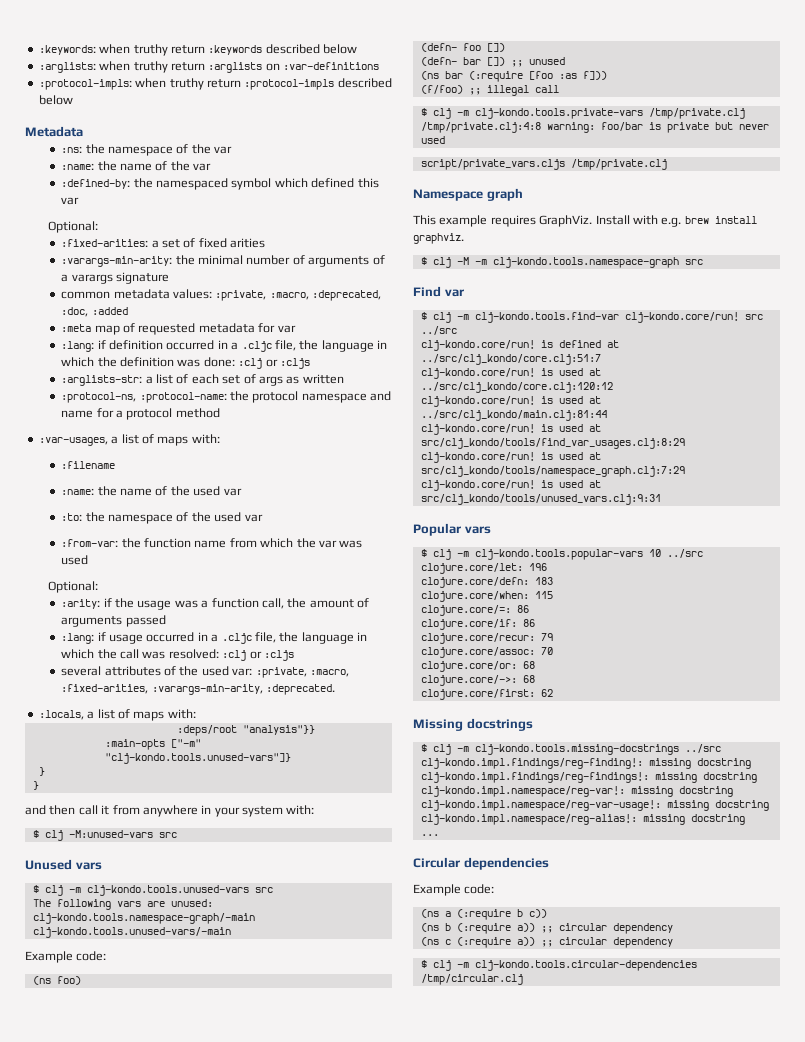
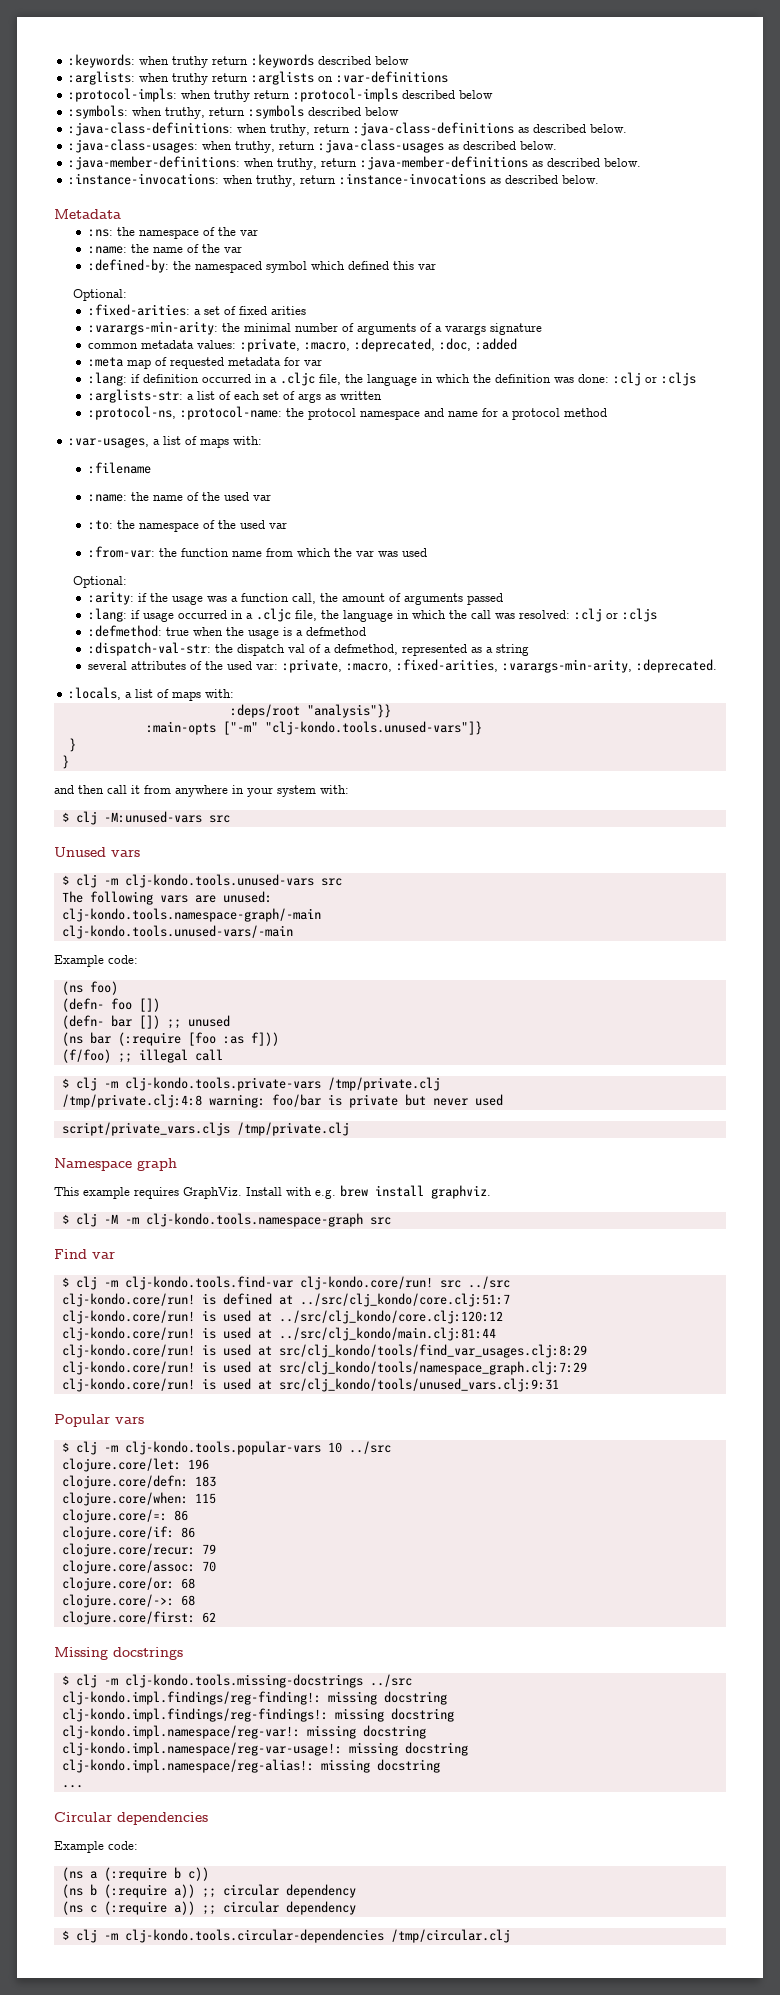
(73, 100) none -> [68,105,400,119] [68,122,628,136] [68,139,558,153] [68,156,642,170] [68,173,600,187] // :symbols: when truthy, return :symbols described below // :java-class-definitions: when truthy, return :java-class-definitions as described below. // :java-class-usages: when truthy, return :java-class-usages as described below. // :java-member-definitions: when truthy, return :java-member-definitions as described below. // :instance-invocations: when truthy, return :instance-invocations as described below.
(294, 655) none -> [87,625,366,639] [87,642,529,656] // :defmethod: true when the usage is a defmethod // :dispatch-val-str: the dispatch val of a defmethod, represented as a string

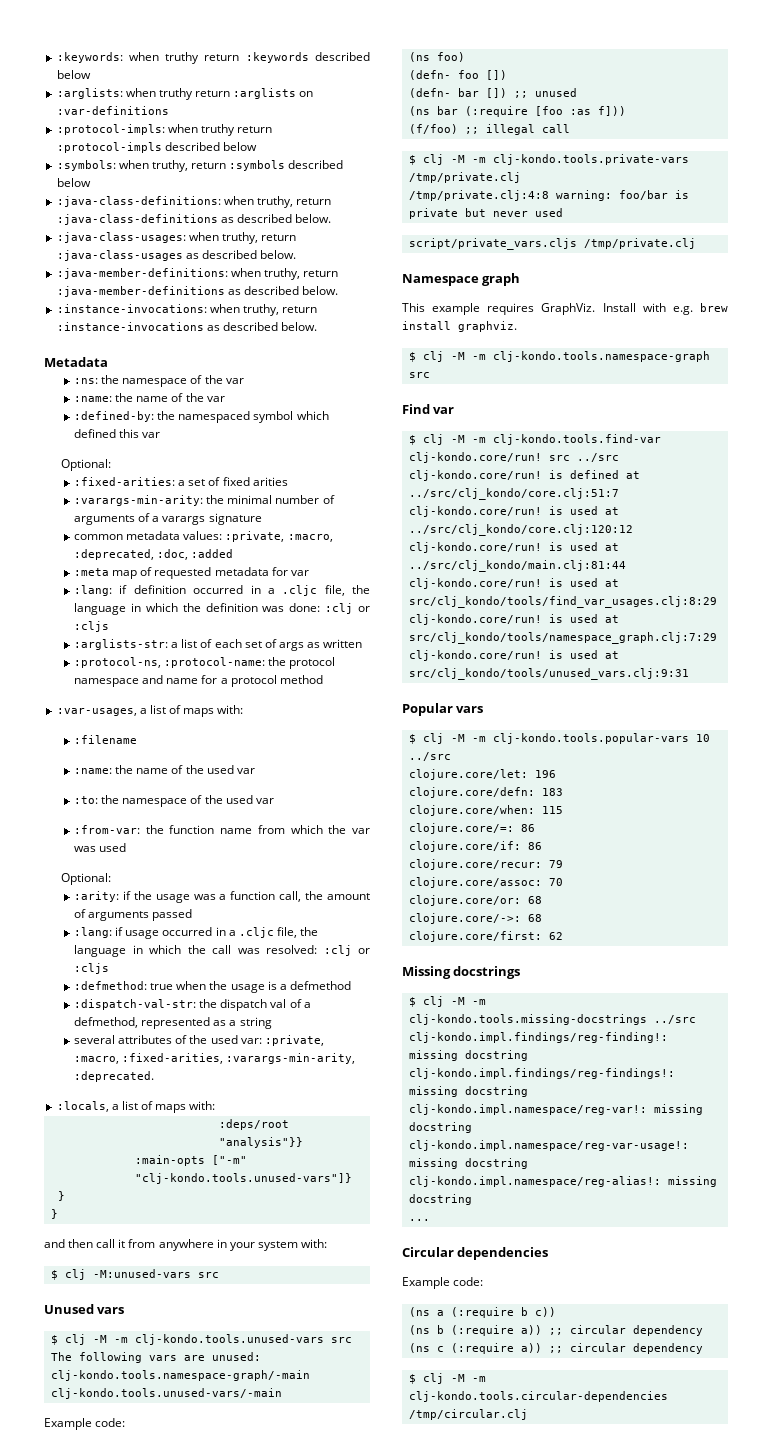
(97, 881) none -> [92,1335,107,1343] -M
(97, 1084) none -> [450,155,465,163] -M
(97, 1283) none -> [450,435,465,443] -M
(97, 1448) none -> [450,734,465,742] -M
(97, 1681) none -> [450,997,465,1005] -M
(97, 1936) none -> [450,1374,465,1382] -M

